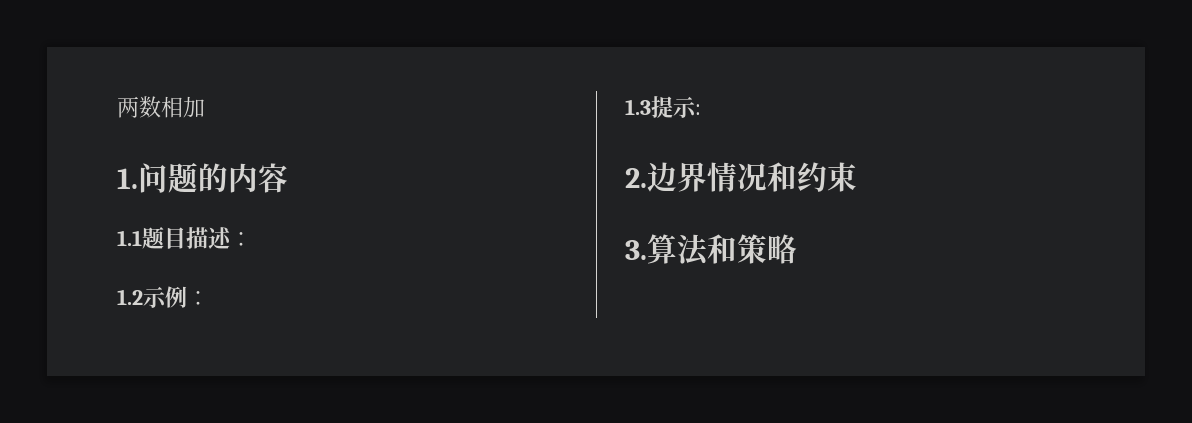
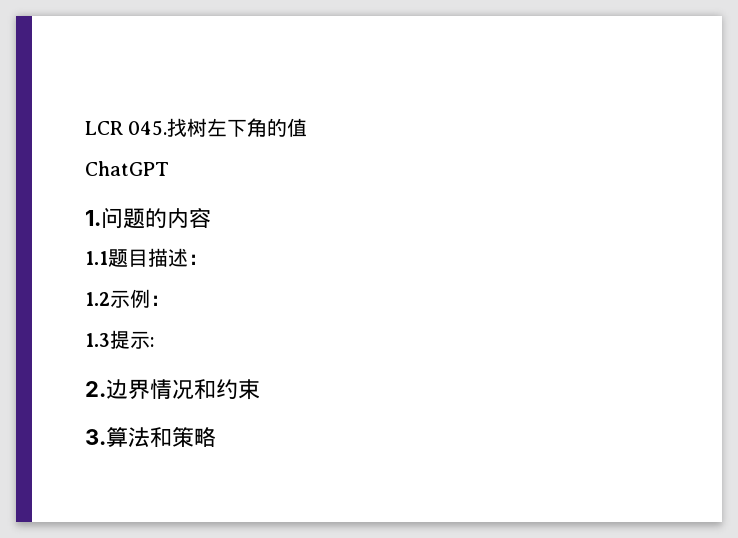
[117,96,205,118] 两数相加 -> [85,118,308,137] [85,161,169,176] LCR 045.找树左下角的值 // ChatGPT

